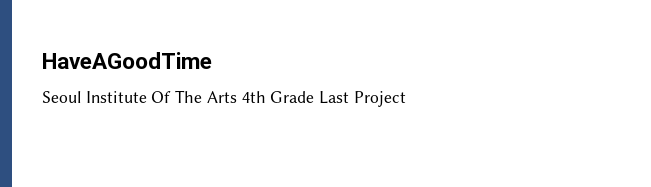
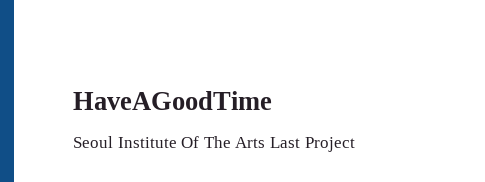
[241,91,315,103] 4th Grade -> (266, 142) none

